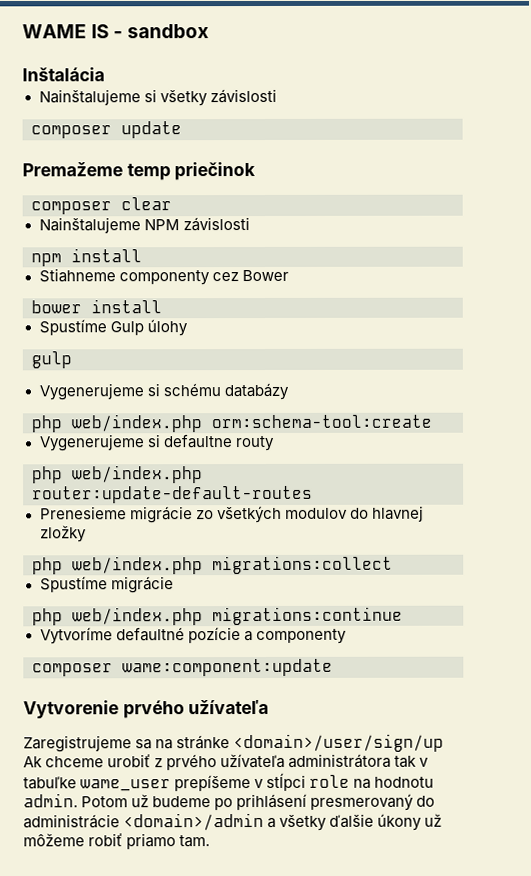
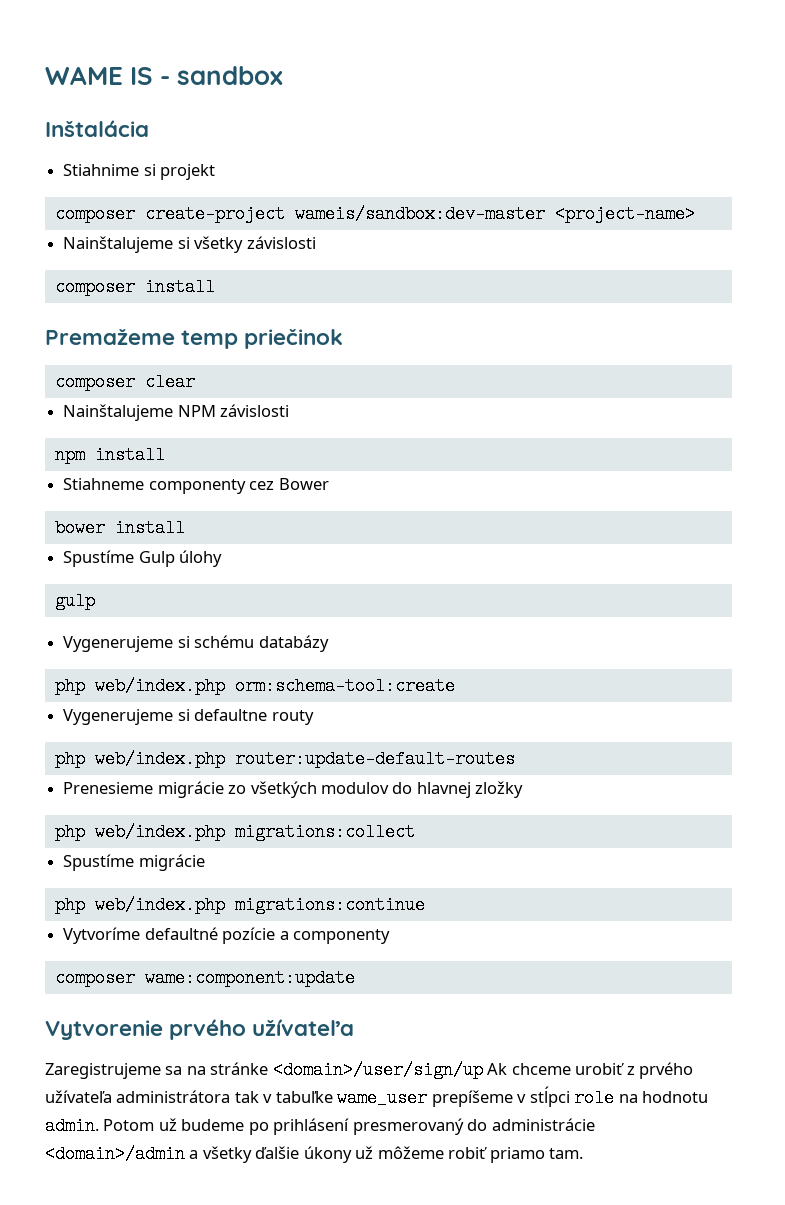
(105, 74) none -> [63,164,216,180] [54,205,695,223] // Stiahnime si projekt // composer create-project wameis/sandbox:dev-master <project-name>
[121,121,182,139] update -> [144,278,215,296] install

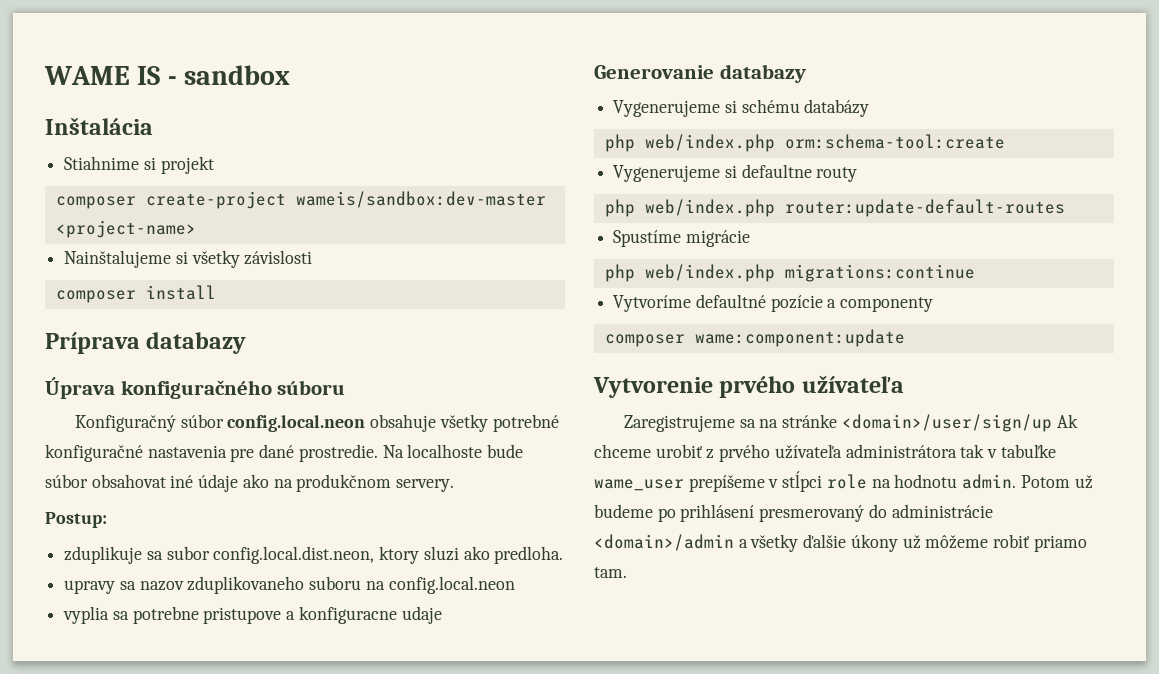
[45,329,344,349] [54,373,195,391] [63,404,290,421] [54,446,165,464] [63,478,329,494] [54,519,185,537] [63,550,223,567] [54,592,95,610] Premažeme temp priečinok // composer clear // Nainštalujeme NPM závislosti // npm install // Stiahneme componenty cez Bower // bower install // Spustíme Gulp úlohy // gulp -> [45,332,247,354] [45,377,346,399] [74,414,559,432] [45,444,524,462] [45,474,455,492] [45,512,107,528] [64,546,564,564] [64,576,515,594] [63,606,442,624] [594,64,806,83] Príprava databazy // Úprava konfiguračného súboru // Konfiguračný súbor config.local.neon obsahuje všetky potrebné konfiguračné nastavenia pre dané prostredie. Na localhoste bude súbor obsahovat iné údaje ako na produkčnom servery. // Postup: // zduplikuje sa subor config.local.dist.neon, ktory sluzi ako predloha. // upravy sa nazov zduplikovaneho suboru na config.local.neon // vyplia sa potrebne pristupove a konfiguracne udaje // Generovanie databazy
[63,781,524,798] [54,823,415,841] // Prenesieme migrácie zo všetkých modulov do hlavnej zložky // php web/index.php migrations:collect -> (1065, 208) none

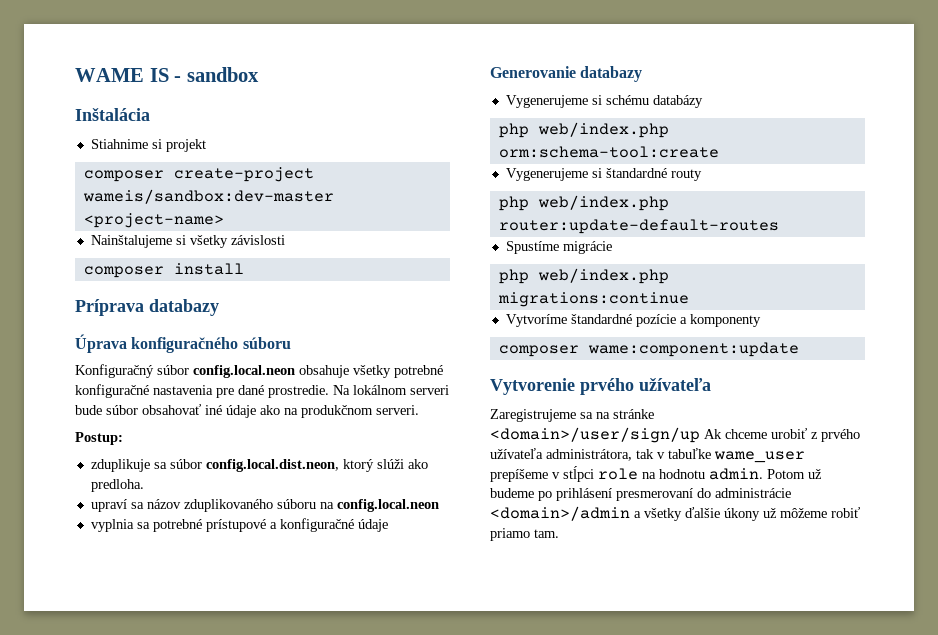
[407,444,483,458] localhoste -> [353,385,449,395] lokálnom serveri
[91,474,166,488] obsahovat -> [142,404,201,415] obsahovať
[396,479,455,492] servery. -> [376,405,419,415] serveri.
[166,546,564,564] [64,576,515,594] [63,606,442,624] subor config.local.dist.neon, ktory sluzi ako predloha. // upravy sa nazov zduplikovaneho suboru na config.local.neon // vyplia sa potrebne pristupove a konfiguracne udaje -> [169,459,428,472] [90,479,144,492] [90,499,439,512] [90,518,388,532] súbor config.local.dist.neon, ktorý slúži ako predloha. // upraví sa názov zduplikovaného súboru na config.local.neon // vyplnia sa potrebné prístupové a konfiguračné údaje
[741,164,812,178] defaultne -> [605,168,667,178] štandardné
[695,294,766,308] defaultné -> [570,314,632,324] štandardné
[840,297,934,312] componenty -> [689,314,761,327] komponenty
[845,444,957,458] administrátora -> [546,449,632,461] administrátora,
[759,505,865,522] presmerovaný -> [616,488,693,501] presmerovaní

